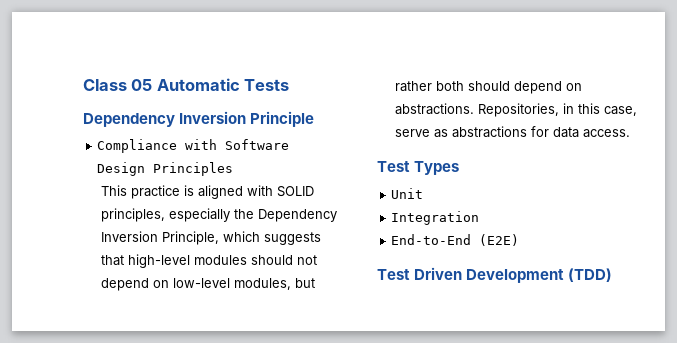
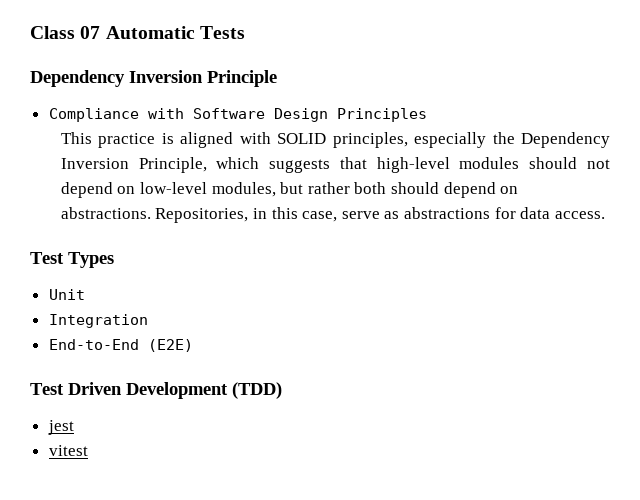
[131,79,153,91] 05 -> [80,26,101,39] 07
(613, 275) none -> [47,420,74,435] [48,445,88,456] // jest // vitest

